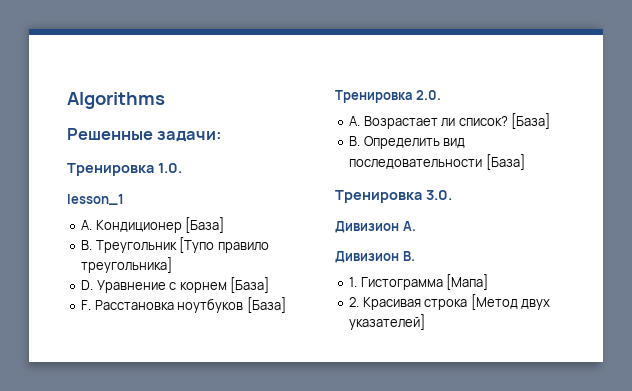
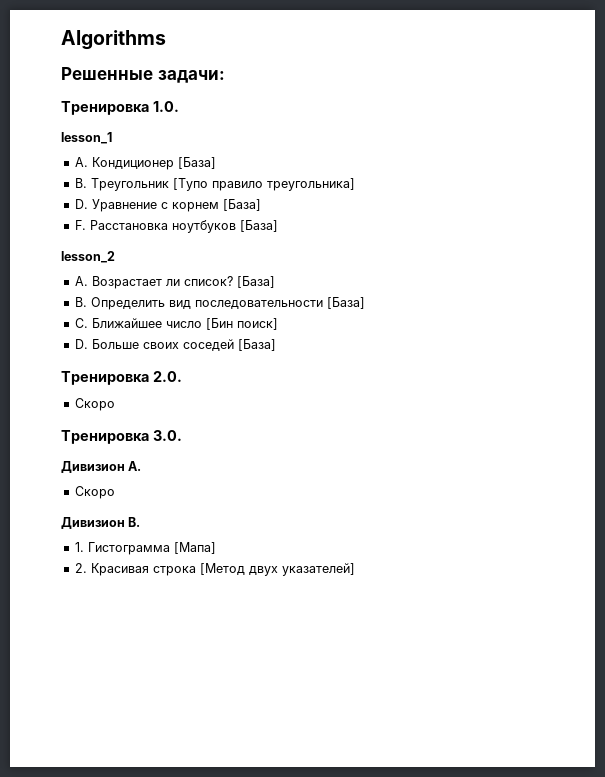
[335,90,441,103] Тренировка 2.0. -> [61,251,115,263] lesson_2
(525, 162) none -> [74,318,278,330] [74,339,276,351] [61,371,182,385] [74,398,115,411] // C. Ближайшее число [Бин поиск] // D. Больше своих соседей [База] // Тренировка 2.0. // Скоро
(416, 226) none -> [74,486,115,499] // Скоро

